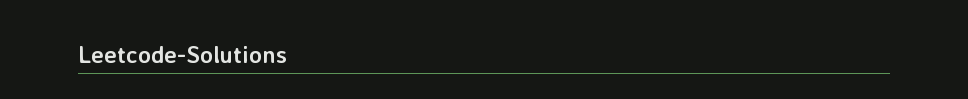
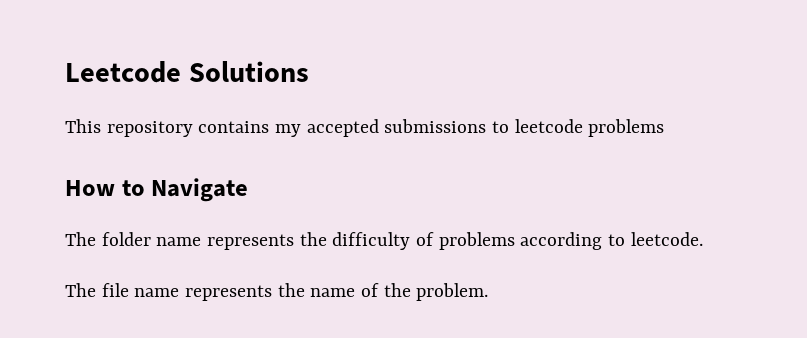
[78,46,287,63] Leetcode-Solutions -> [65,61,309,83] [65,119,665,137] [65,178,249,202] [65,232,703,250] [65,283,489,301] Leetcode Solutions // This repository contains my accepted submissions to leetcode problems // How to Navigate // The folder name represents the difficulty of problems according to leetcode. // The file name represents the name of the problem.

